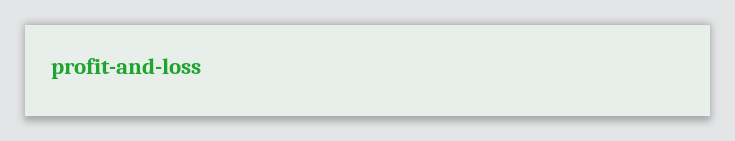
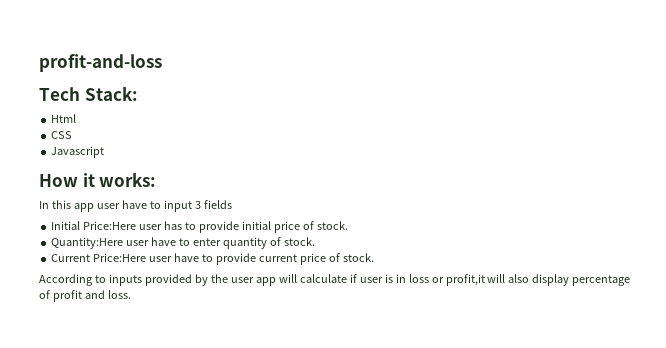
(201, 68) none -> [39,86,138,101] [51,114,77,123] [51,131,73,139] [51,146,105,158] [39,172,157,187] [39,200,232,212] [51,221,348,233] [51,237,315,249] [51,253,374,265] [39,274,631,286] [39,290,131,302] // Tech Stack: // Html // CSS // Javascript // How it works: // In this app user have to input 3 fields // Initial Price:Here user has to provide initial price of stock. // Quantity:Here user have to enter quantity of stock. // Current Price:Here user have to provide current price of stock. // According to inputs provided by the user app will calculate if user is in loss or profit,it will also display percentage of profit and loss.

